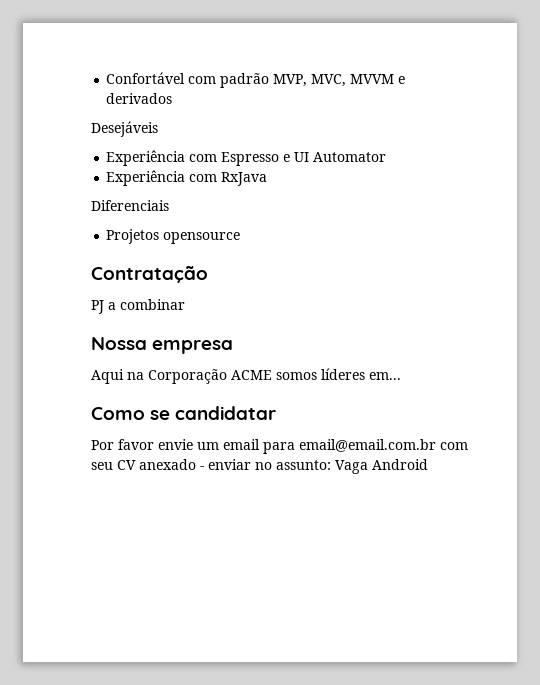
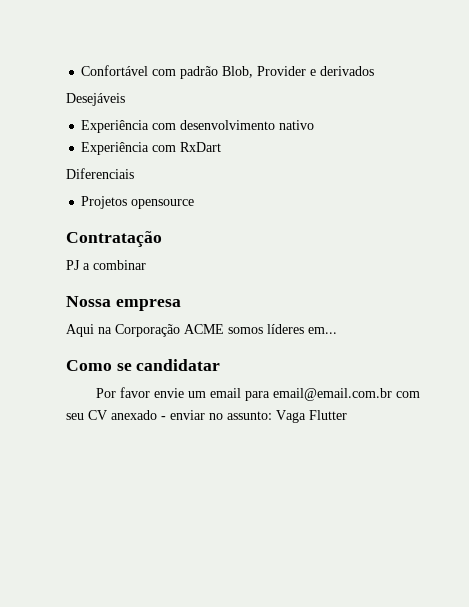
[273,74,395,87] MVP, MVC, MVVM -> [222,66,307,78] Blob, Provider
[221,152,387,166] [106,170,268,186] Espresso e UI Automator // Experiência com RxJava -> [180,120,315,130] [81,142,222,155] desenvolvimento nativo // Experiência com RxDart
[372,459,428,470] Android -> [309,410,347,420] Flutter

